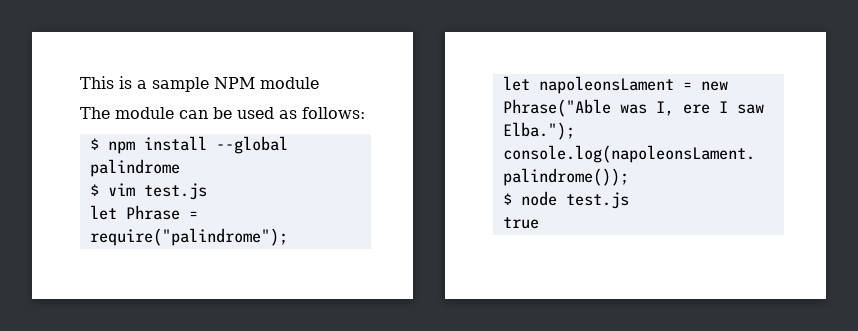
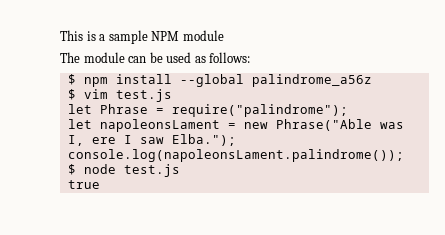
[89,159,180,177] palindrome -> [251,74,372,87] palindrome_a56z

